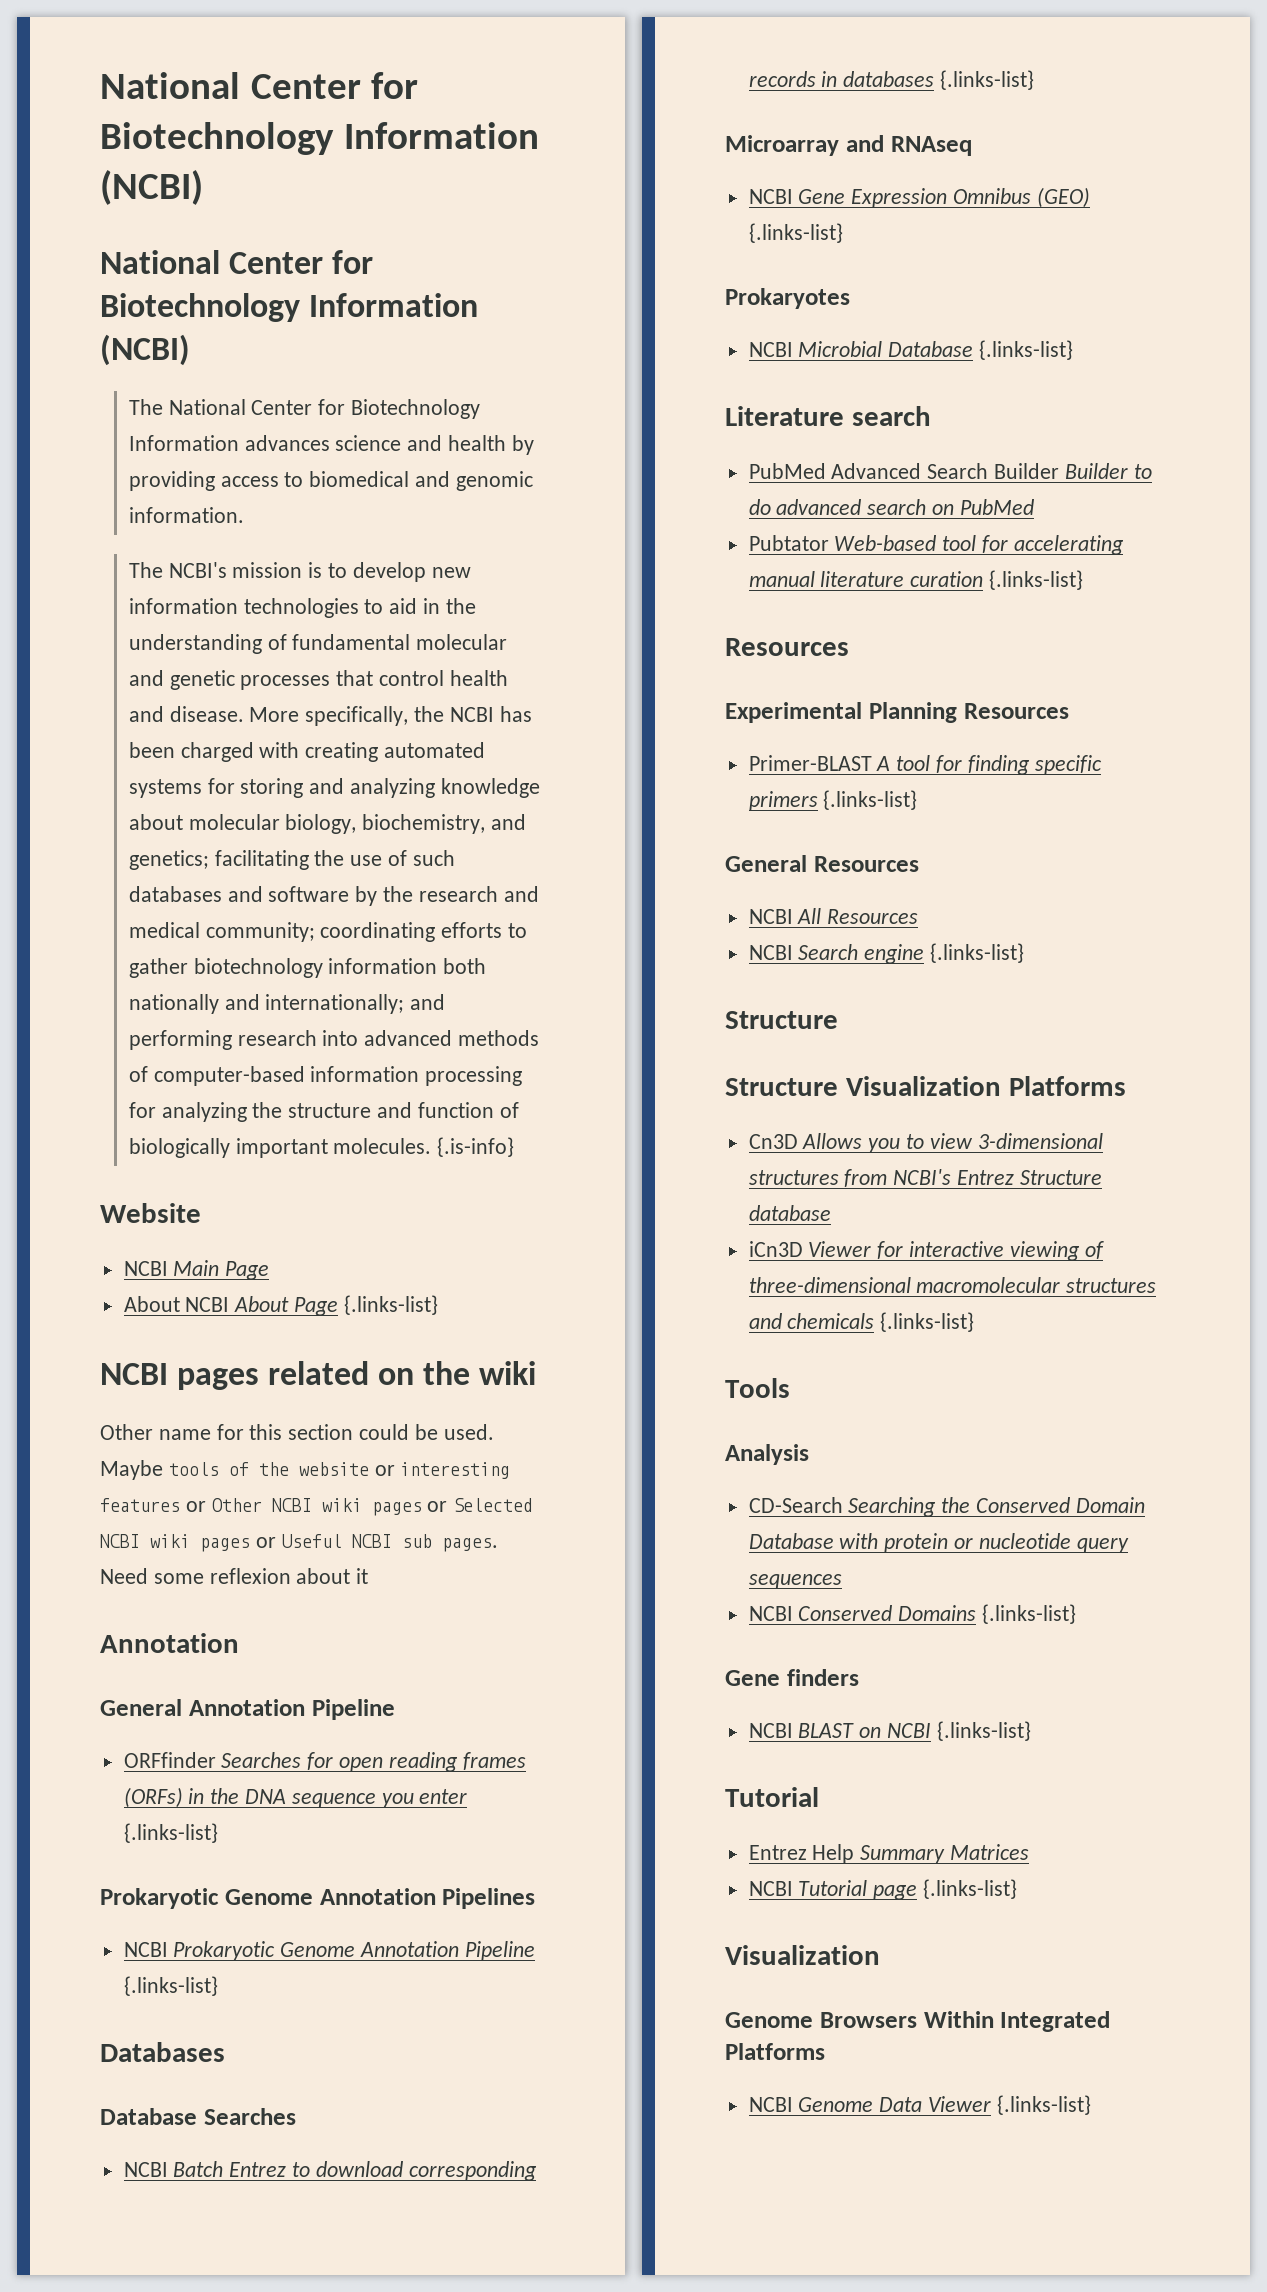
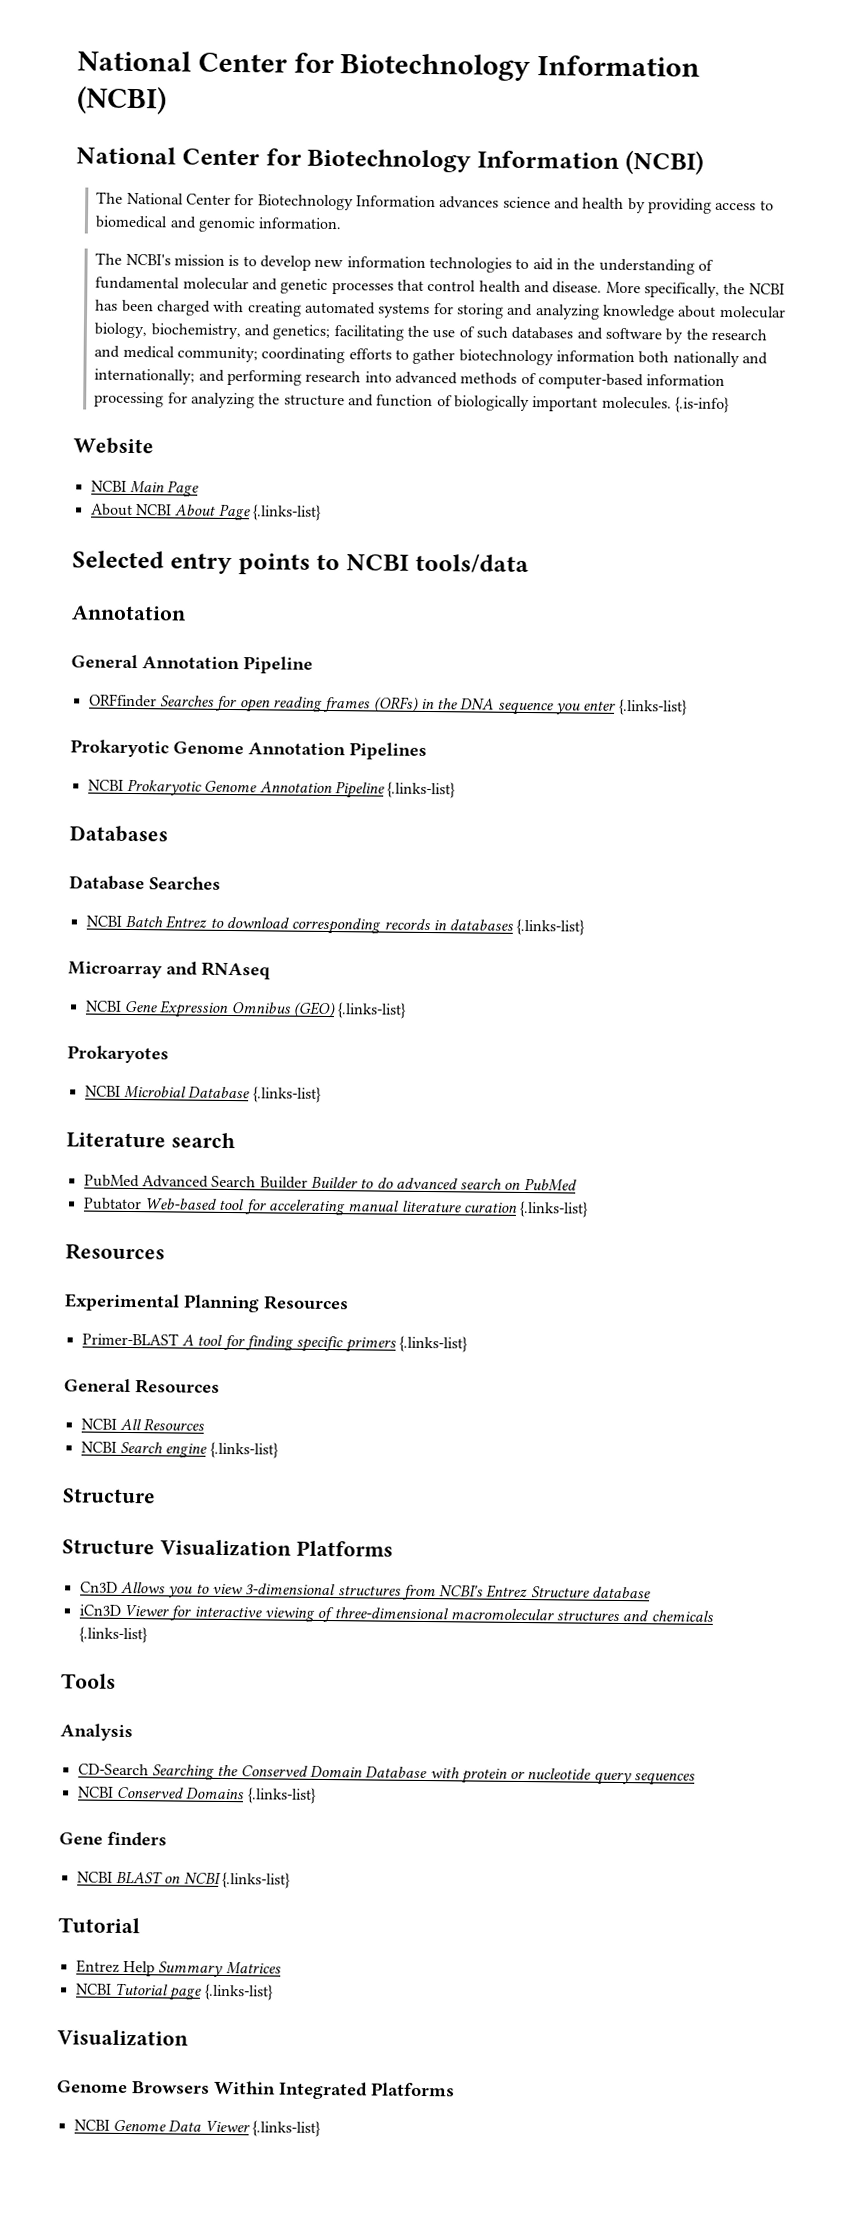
[100,1361,537,1390] [100,1424,494,1440] [100,1460,511,1480] [100,1498,534,1516] [100,1534,498,1552] [100,1568,369,1584] NCBI pages related on the wiki // Other name for this section could be used. Maybe tools of the website or interesting features or Other NCBI wiki pages or Selected NCBI wiki pages or Useful NCBI sub pages. Need some reflexion about it -> [72,550,529,575] Selected entry points to NCBI tools/data

